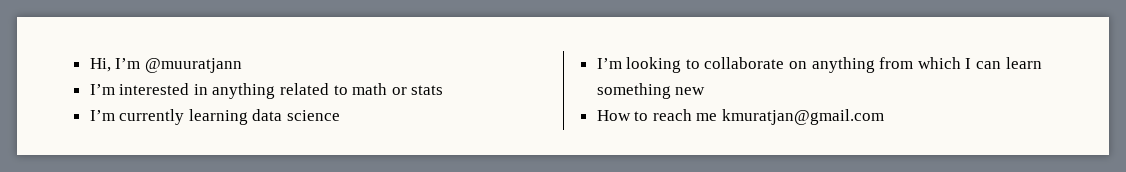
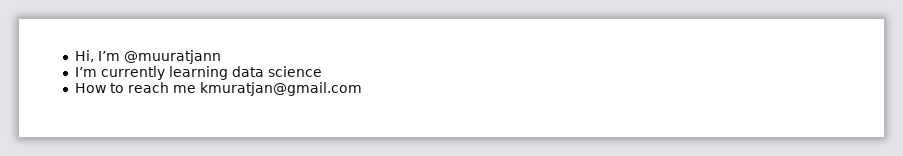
[89,83,444,99] // I’m interested in anything related to math or stats -> (221, 57) none
[596,57,1042,73] [596,83,706,99] // I’m looking to collaborate on anything from which I can learn something new -> (322, 71) none

